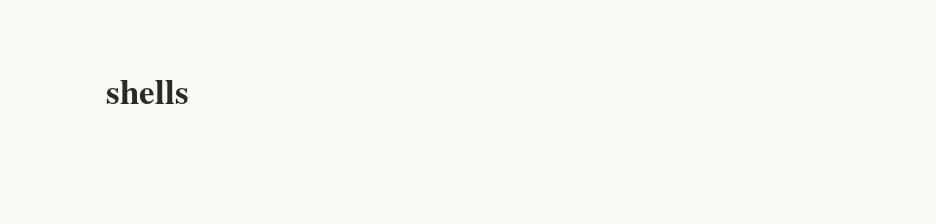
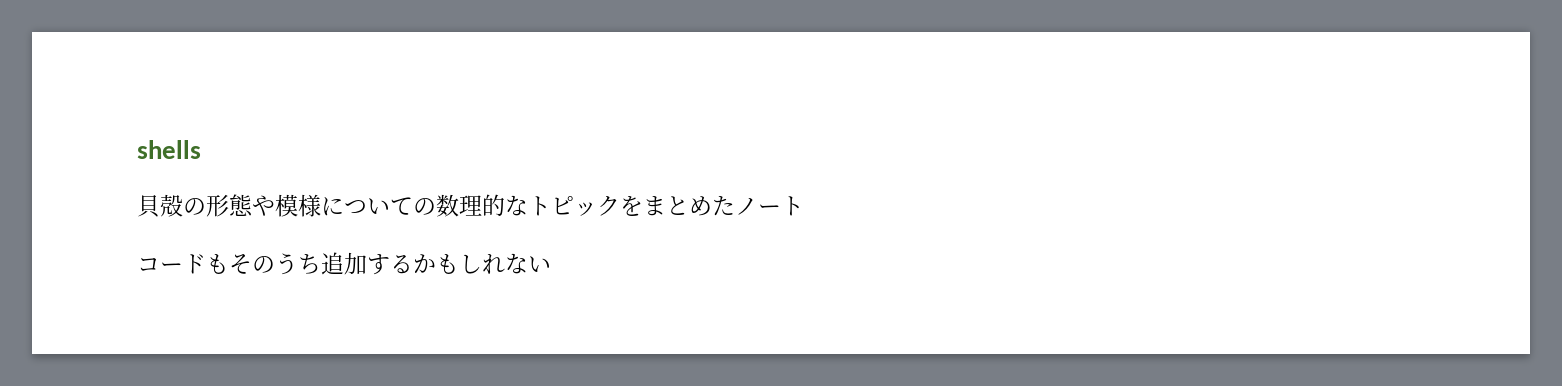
(189, 92) none -> [137,194,804,218] [137,252,551,275] // 貝殻の形態や模様についての数理的なトピックをまとめたノート // コードもそのうち追加するかもしれない

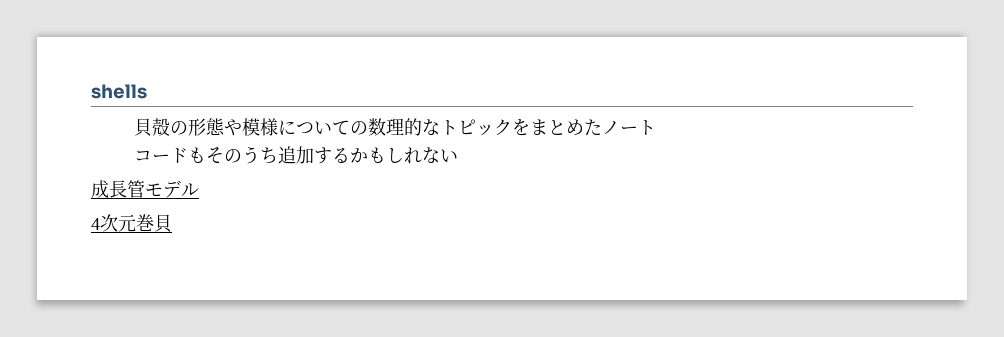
(551, 264) none -> [91,180,199,198] [91,214,172,233] // 成長管モデル // 4次元巻貝

